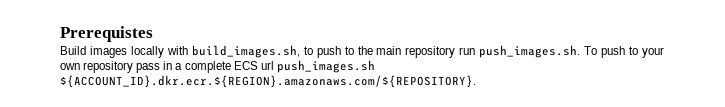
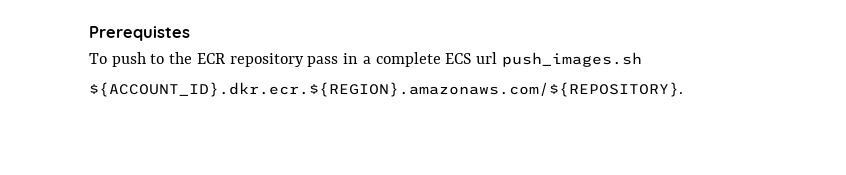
[60,45,664,58] [60,63,80,70] Build images locally with build_images.sh, to push to the main repository run push_images.sh. To push to your own -> [89,52,225,67] To push to the ECR

